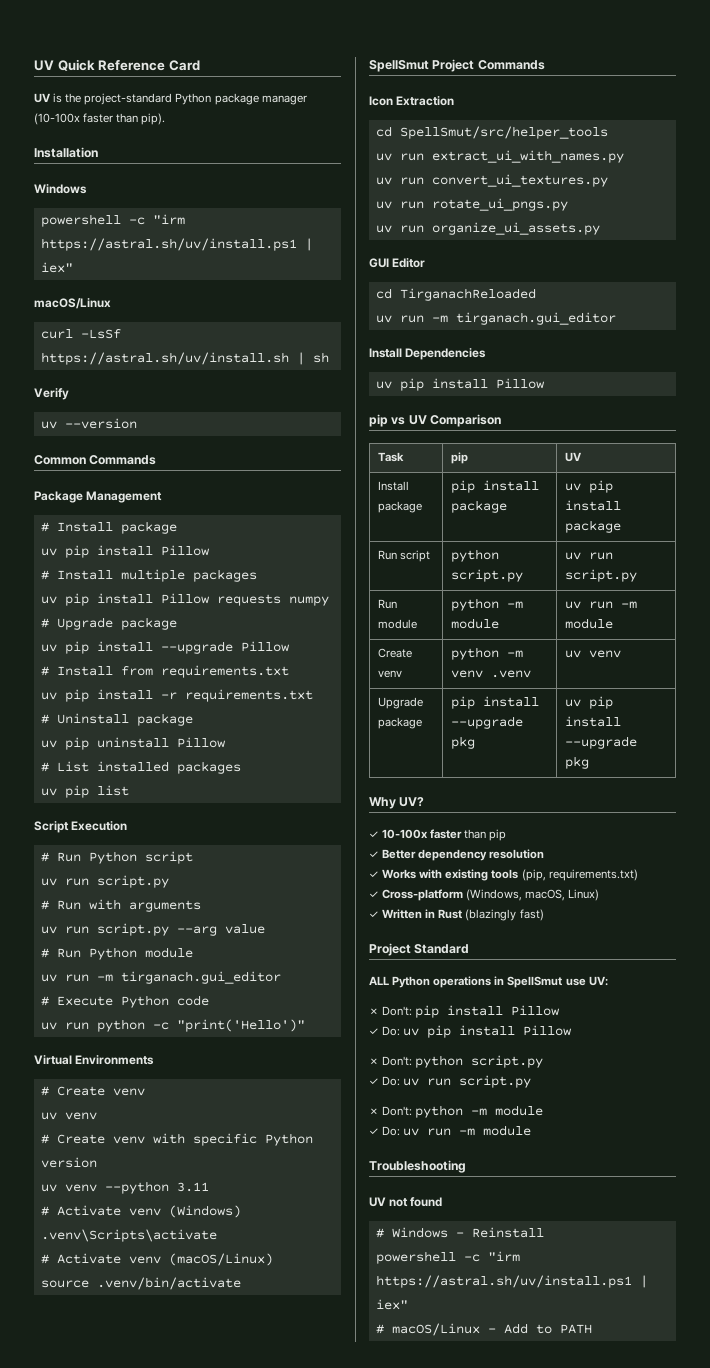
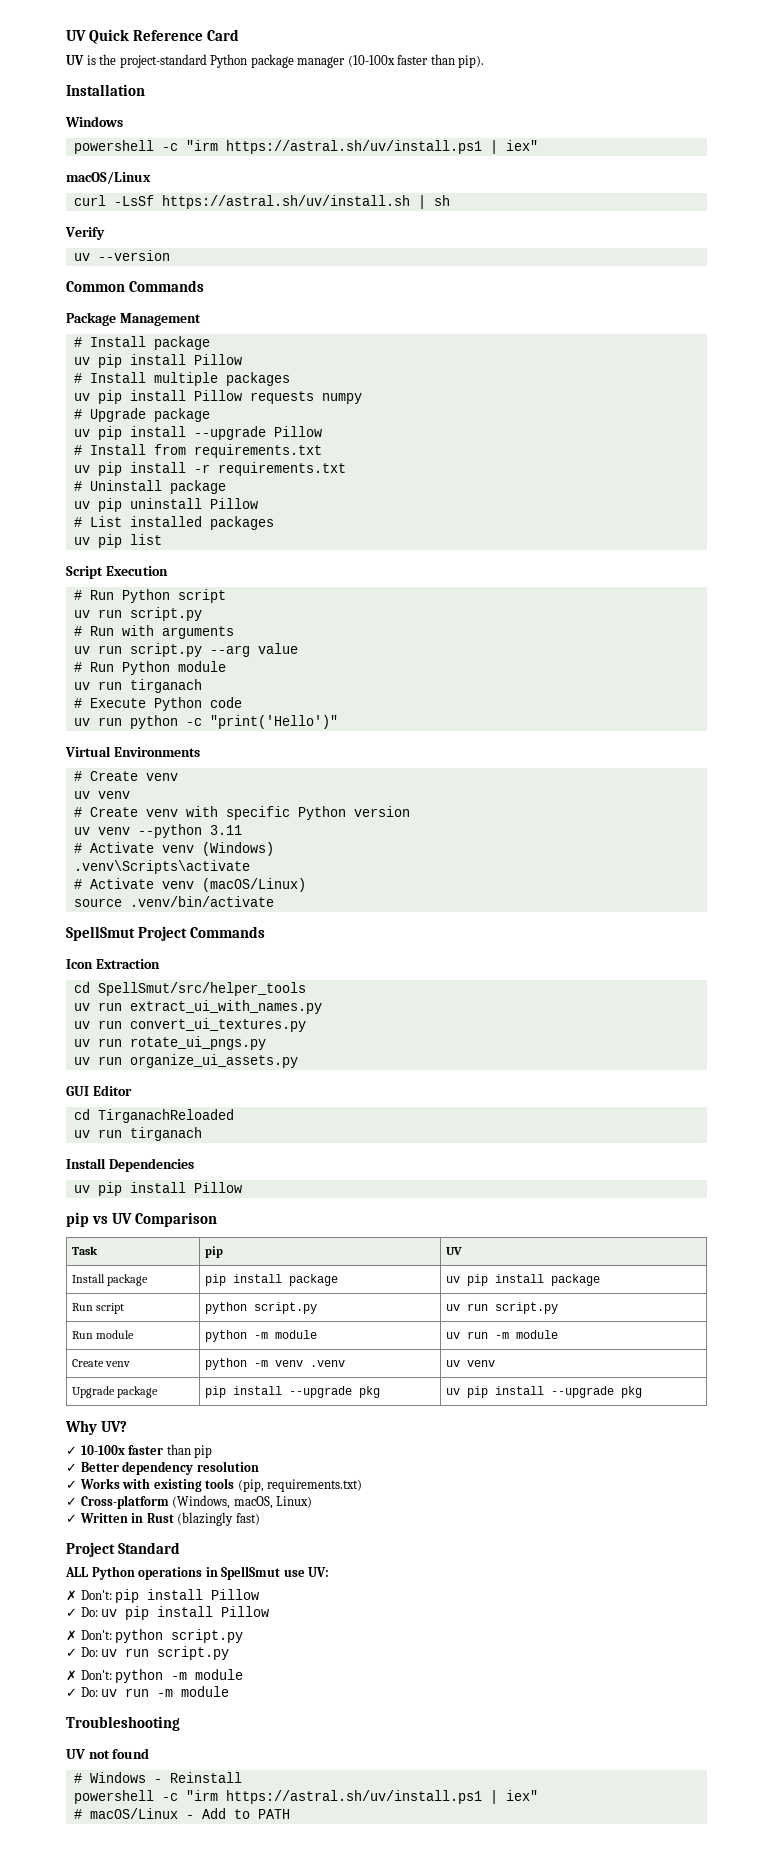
[96,971,281,984] -m tirganach.gui_editor -> [129,679,202,693] tirganach
[431,312,616,325] -m tirganach.gui_editor -> [129,1127,202,1141] tirganach

